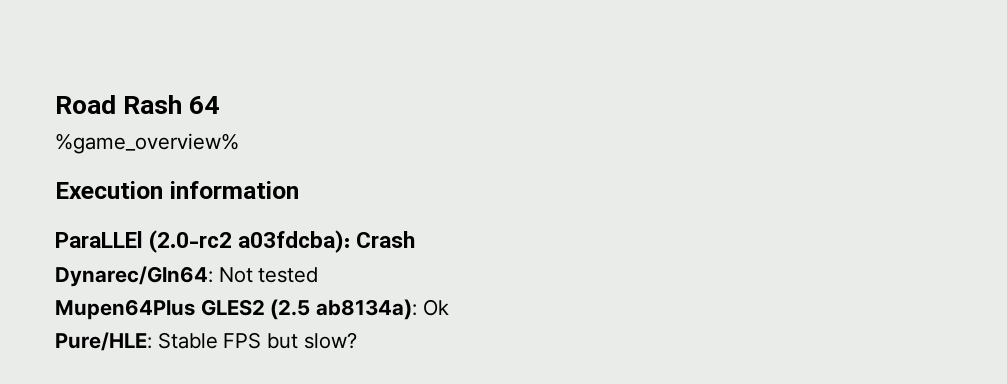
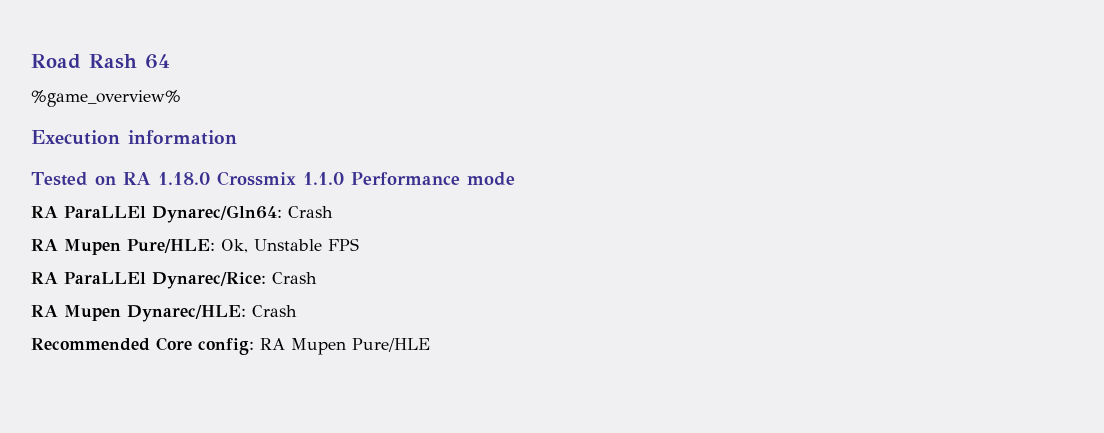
[55,230,416,253] [55,266,319,287] [55,299,449,320] [55,332,357,351] ParaLLEl (2.0-rc2 a03fdcba): Crash // Dynarec/Gln64: Not tested // Mupen64Plus GLES2 (2.5 ab8134a): Ok // Pure/HLE: Stable FPS but slow? -> [31,171,515,186] [31,205,333,223] [31,238,359,255] [31,272,317,289] [31,305,297,322] [31,337,430,355] Tested on RA 1.18.0 Crossmix 1.1.0 Performance mode // RA ParaLLEl Dynarec/Gln64: Crash // RA Mupen Pure/HLE: Ok, Unstable FPS // RA ParaLLEl Dynarec/Rice: Crash // RA Mupen Dynarec/HLE: Crash // Recommended Core config: RA Mupen Pure/HLE

